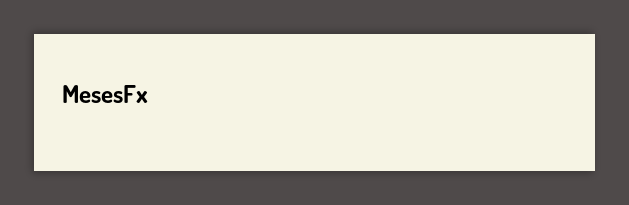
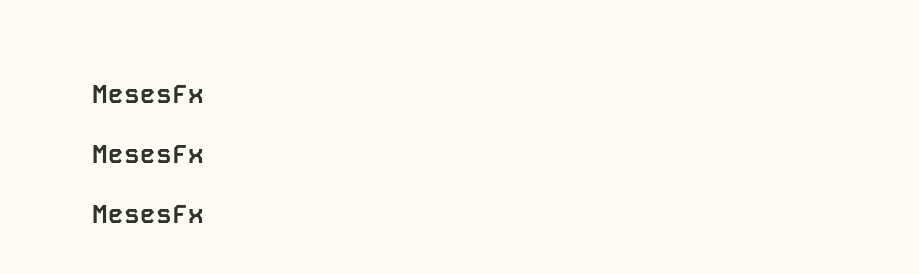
[62,85,148,103] MesesFx -> [92,85,204,103] [92,145,204,163] [92,205,204,223] MesesFx // MesesFx // MesesFx

